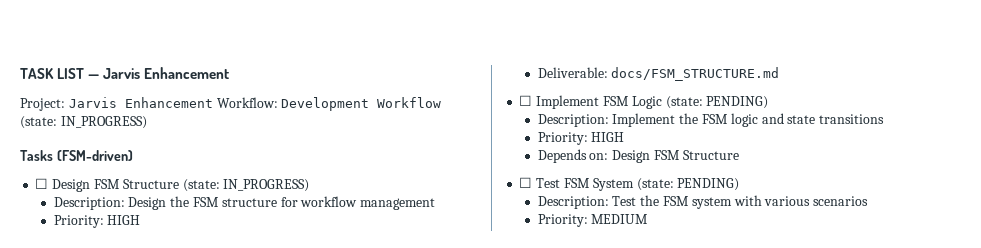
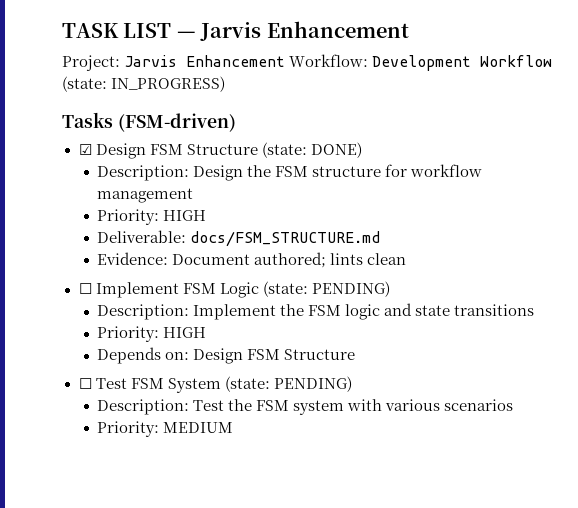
[35,178,49,189] ☐ -> [78,144,92,155] ☑
[223,179,310,192] IN_PROGRESS) -> [310,142,362,158] DONE)
(780, 74) none -> [97,252,407,268] // Evidence: Document authored; lints clean

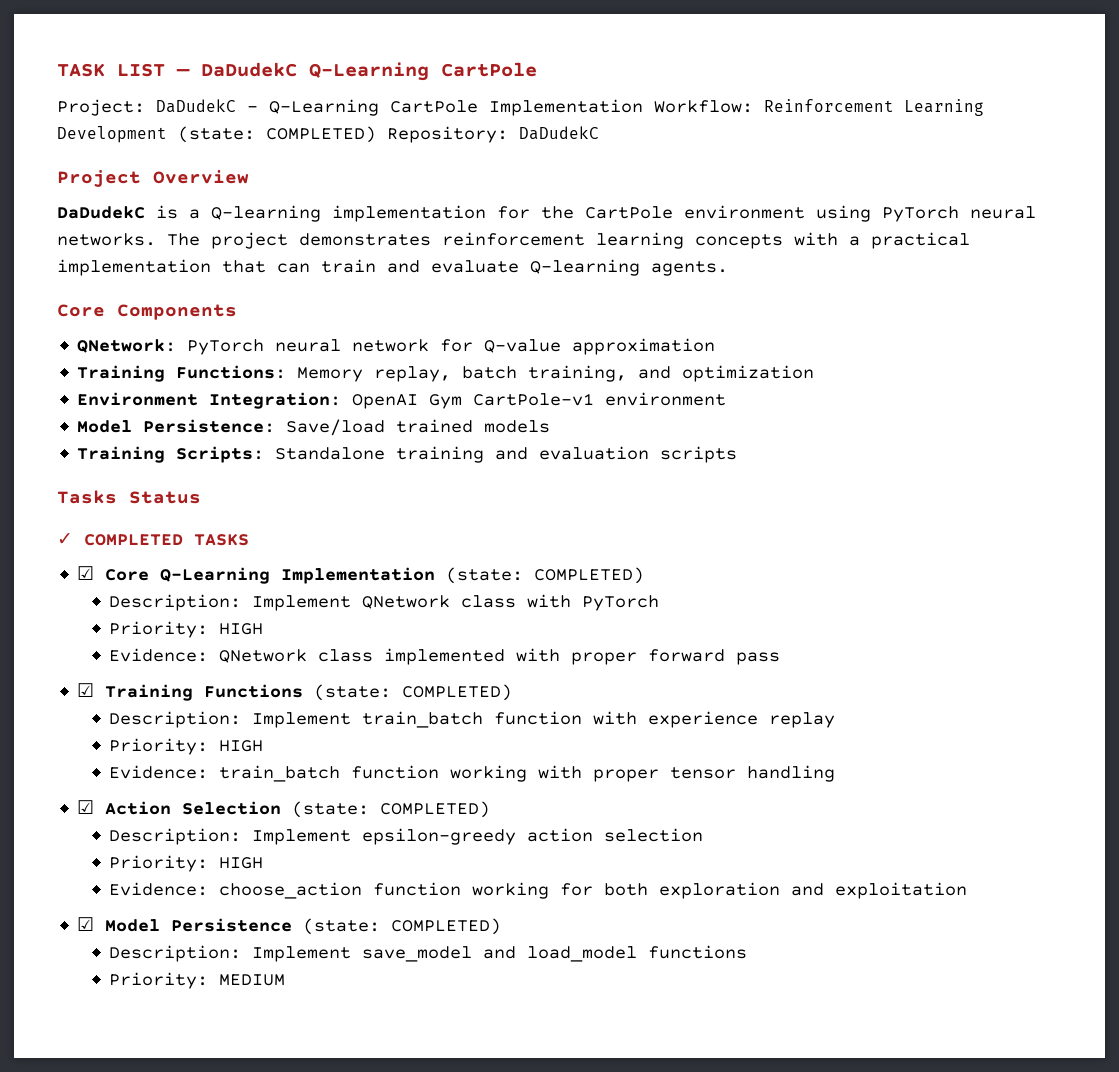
[200,21,409,41] [62,54,553,71] [62,76,226,92] [62,112,236,132] [78,142,362,159] [97,164,483,181] [97,188,194,203] [97,209,207,225] [97,230,381,247] [97,252,407,268] [78,281,390,298] [97,303,535,320] [97,326,207,342] [97,347,356,364] [78,376,352,393] [97,399,514,415] Jarvis Enhancement // Project: Jarvis Enhancement Workflow: Development Workflow (state: IN_PROGRESS) // Tasks (FSM-driven) // ☑ Design FSM Structure (state: DONE) // Description: Design the FSM structure for workflow management // Priority: HIGH // Deliverable: docs/FSM_STRUCTURE.md // Evidence: Document authored; lints clean // ☐ Implement FSM Logic (state: PENDING) // Description: Implement the FSM logic and state transitions // Priority: HIGH // Depends on: Design FSM Structure // ☐ Test FSM System (state: PENDING) // Description: Test the FSM system with various scenarios -> [201,62,537,81] [57,99,984,116] [57,126,599,143] [57,170,249,187] [57,205,1036,222] [57,232,970,249] [57,259,728,276] [57,304,237,320] [77,338,716,355] [77,365,815,382] [77,392,727,409] [77,419,551,436] [77,446,738,463] [57,490,201,504] [57,533,249,546] [77,566,645,584] [109,594,660,611] [109,621,264,638] [109,648,781,665] [77,683,513,701] [109,711,836,728] [109,738,264,755] [109,765,836,782] [77,800,491,818] [109,828,704,845] [109,855,264,872] [109,882,968,899] [77,917,502,935] [109,945,748,962] DaDudekC Q-Learning CartPole // Project: DaDudekC - Q-Learning CartPole Implementation Workflow: Reinforcement Learning Development (state: COMPLETED) Repository: DaDudekC // Project Overview // DaDudekC is a Q-learning implementation for the CartPole environment using PyTorch neural networks. The project demonstrates reinforcement learning concepts with a practical implementation that can train and evaluate Q-learning agents. // Core Components // QNetwork: PyTorch neural network for Q-value approximation // Training Functions: Memory replay, batch training, and optimization // Environment Integration: OpenAI Gym CartPole-v1 environment // Model Persistence: Save/load trained models // Training Scripts: Standalone training and evaluation scripts // Tasks Status // ✓ COMPLETED TASKS // ☑ Core Q-Learning Implementation (state: COMPLETED) // Description: Implement QNetwork class with PyTorch // Priority: HIGH // Evidence: QNetwork class implemented with proper forward pass // ☑ Training Functions (state: COMPLETED) // Description: Implement train_batch function with experience replay // Priority: HIGH // Evidence: train_batch function working with proper tensor handling // ☑ Action Selection (state: COMPLETED) // Description: Implement epsilon-greedy action selection // Priority: HIGH // Evidence: choose_action function working for both exploration and exploitation // ☑ Model Persistence (state: COMPLETED) // Description: Implement save_model and load_model functions

